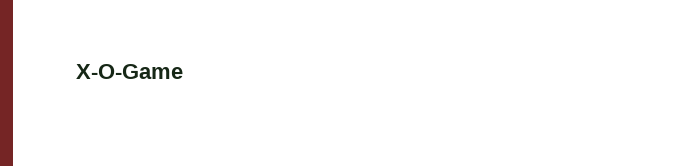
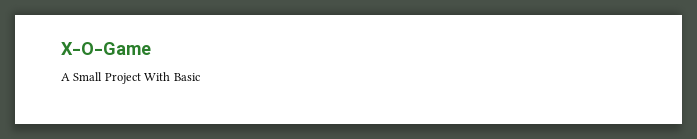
(183, 71) none -> [61,72,200,84] // A Small Project With Basic

